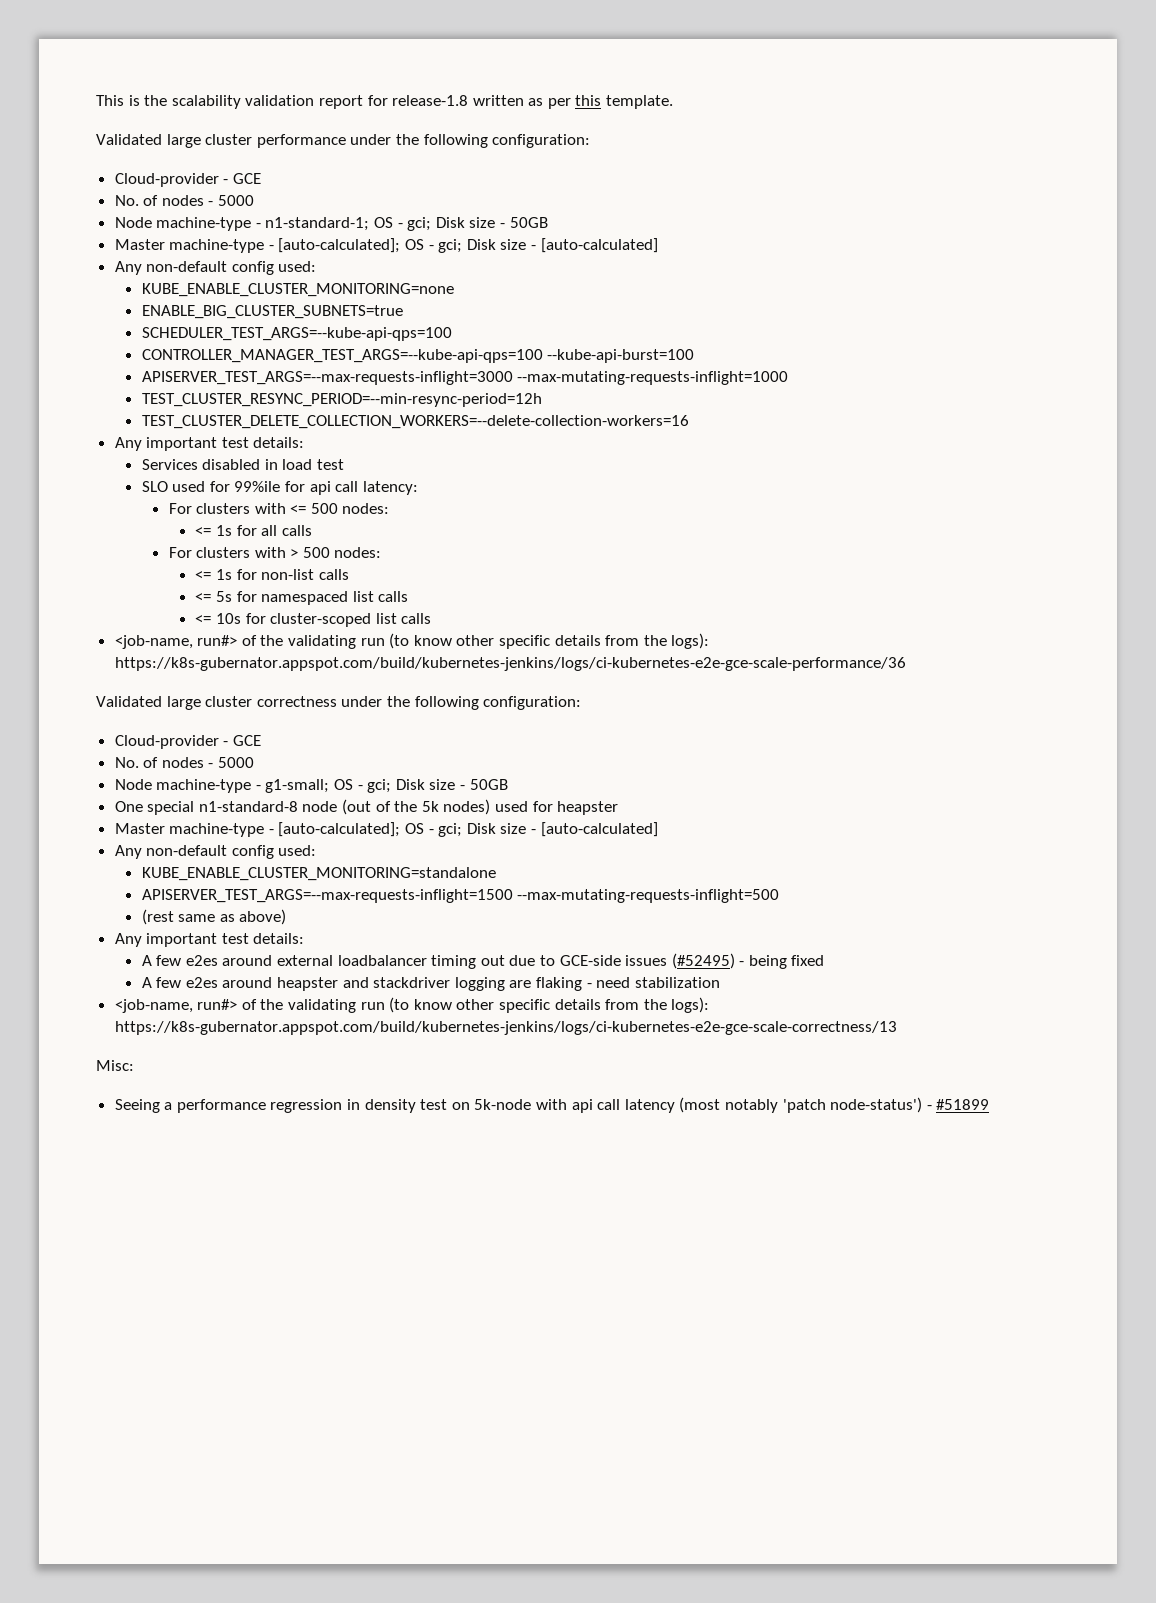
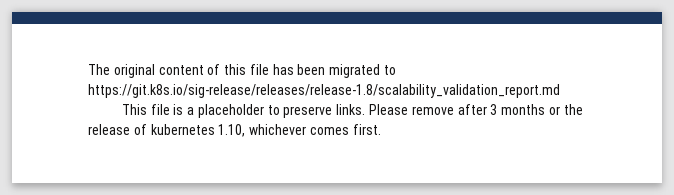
[96,95,674,109] [96,134,591,148] [114,173,261,187] [114,195,255,206] [114,217,548,231] [114,238,658,253] [114,261,317,275] [141,283,454,297] [141,305,403,319] [141,327,452,341] [141,349,695,363] [141,371,789,385] [141,393,542,407] [141,415,689,429] [114,437,305,451] [141,459,344,470] [141,481,418,495] [168,503,390,514] [195,525,312,536] [168,547,382,558] [195,569,349,580] [195,591,409,605] [195,613,432,627] [114,633,710,649] [114,657,906,671] [96,696,582,710] [114,735,261,749] [114,757,255,768] [114,779,508,793] [114,799,619,815] [114,822,658,837] [114,845,317,859] [141,867,496,881] [141,889,780,903] [141,909,287,925] [114,933,305,947] [141,953,825,969] [141,977,720,991] [114,997,710,1013] [114,1021,897,1035] [96,1060,134,1071] [114,1097,990,1113] This is the scalability validation report for release-1.8 written as per this template. // Validated large cluster performance under the following configuration: // Cloud-provider - GCE // No. of nodes - 5000 // Node machine-type - n1-standard-1; OS - gci; Disk size - 50GB // Master machine-type - [auto-calculated]; OS - gci; Disk size - [auto-calculated] // Any non-default config used: // KUBE_ENABLE_CLUSTER_MONITORING=none // ENABLE_BIG_CLUSTER_SUBNETS=true // SCHEDULER_TEST_ARGS=--kube-api-qps=100 // CONTROLLER_MANAGER_TEST_ARGS=--kube-api-qps=100 --kube-api-burst=100 // APISERVER_TEST_ARGS=--max-requests-inflight=3000 --max-mutating-requests-inflight=1000 // TEST_CLUSTER_RESYNC_PERIOD=--min-resync-period=12h // TEST_CLUSTER_DELETE_COLLECTION_WORKERS=--delete-collection-workers=16 // Any important test details: // Services disabled in load test // SLO used for 99%ile for api call latency: // For clusters with <= 500 nodes: // <= 1s for all calls // For clusters with > 500 nodes: // <= 1s for non-list calls // <= 5s for namespaced list calls // <= 10s for cluster-scoped list calls // <job-name, run#> of the validating run (to know other specific details from the logs): https://k8s-gubernator.appspot.com/build/kubernetes-jenkins/logs/ci-kubernetes-e2e-gce-scale-performance/36 // Validated large cluster correctness under the following configuration: // Cloud-provider - GCE // No. of nodes - 5000 // Node machine-type - g1-small; OS - gci; Disk size - 50GB // One special n1-standard-8 node (out of the 5k nodes) used for heapster // Master machine-type - [auto-calculated]; OS - gci; Disk size - [auto-calculated] // Any non-default config used: // KUBE_ENABLE_CLUSTER_MONITORING=standalone // APISERVER_TEST_ARGS=--max-requests-inflight=1500 --max-mutating-requests-inflight=500 // (rest same as above) // Any important test details: // A few e2es around external loadbalancer timing out due to GCE-side issues (#52495) - being fixed // A few e2es around heapster and stackdriver logging are flaking - need stabilization // <job-name, run#> of the validating run (to know other specific details from the logs): https://k8s-gubernator.appspot.com/build/kubernetes-jenkins/logs/ci-kubernetes-e2e-gce-scale-correctness/13 // Misc: // Seeing a performance regression in density test on 5k-node with api call latency (most notably 'patch node-status') - #51899 -> [88,64,397,78] [88,84,560,98] [121,104,583,118] [88,124,381,137] The original content of this file has been migrated to https://git.k8s.io/sig-release/releases/release-1.8/scalability_validation_report.md // This file is a placeholder to preserve links. Please remove after 3 months or the release of kubernetes 1.10, whichever comes first.

